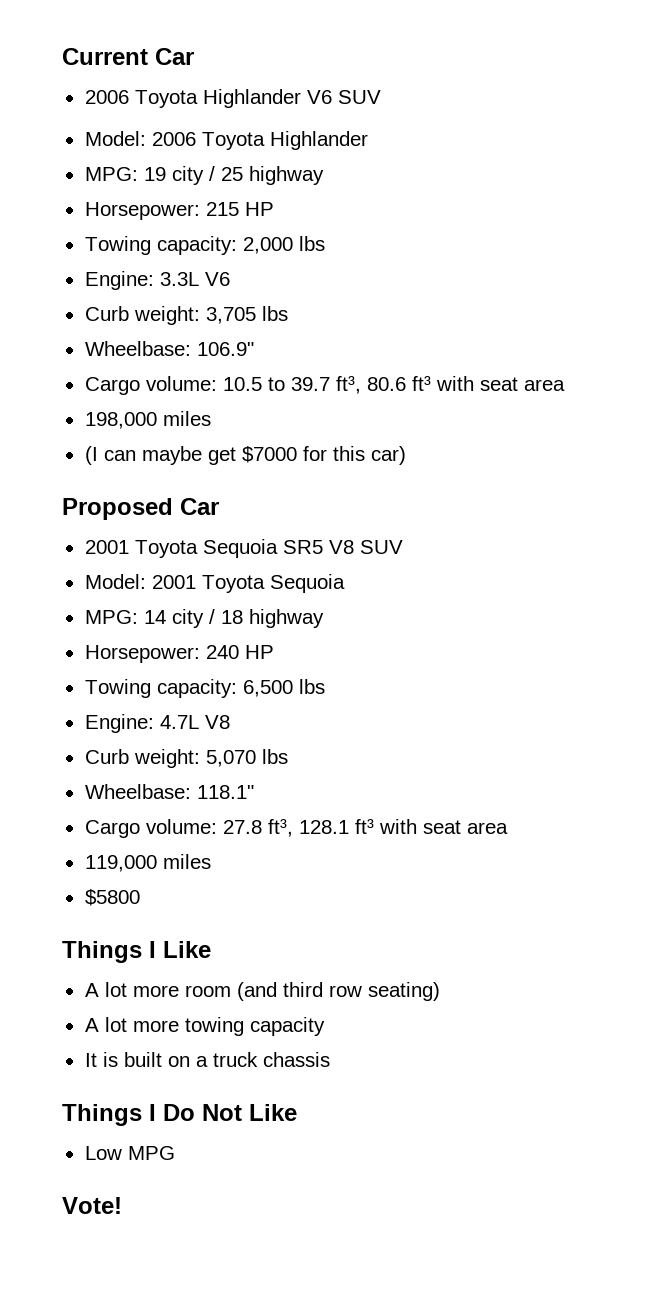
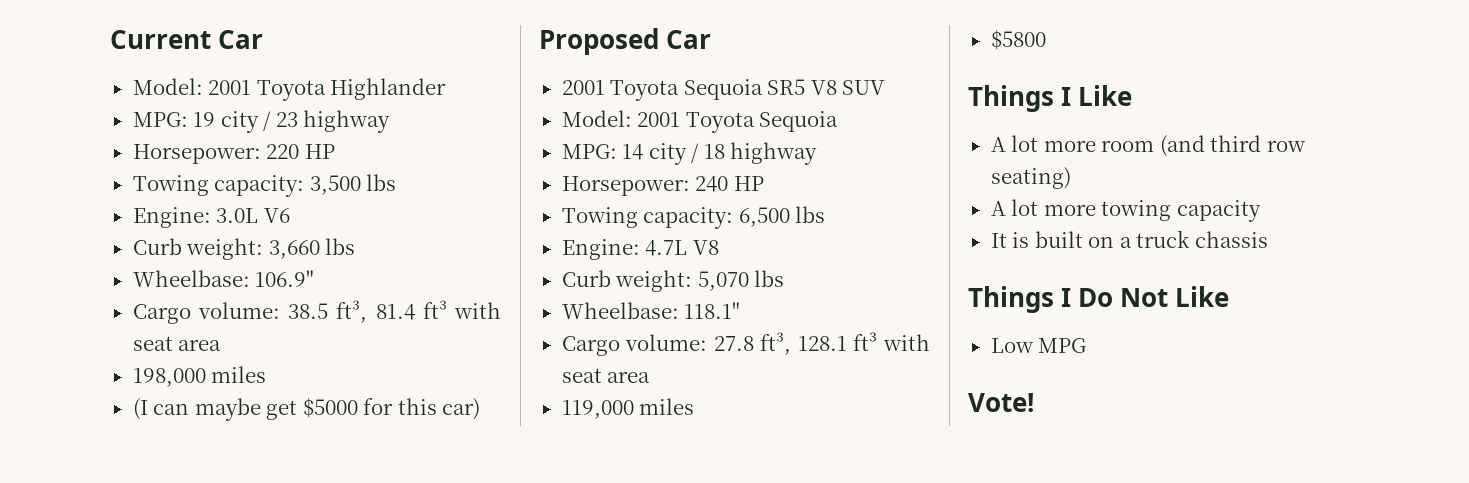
[84,89,381,108] [84,131,196,146] // 2006 Toyota Highlander V6 SUV // Model: 2006 -> [132,78,252,95] // Model: 2001
[220,166,324,185] [84,202,274,220] [84,236,325,255] [84,271,199,290] 25 highway // Horsepower: 215 HP // Towing capacity: 2,000 lbs // Engine: 3.3L -> [275,110,391,133] [132,144,335,164] [132,174,397,197] [132,207,259,228] 23 highway // Horsepower: 220 HP // Towing capacity: 3,500 lbs // Engine: 3.0L
[205,307,256,324] 3,705 -> [268,240,320,259] 3,660
[222,376,406,394] 10.5 to 39.7 ft³, 80.6 -> [288,300,415,323] 38.5 ft³, 81.4
[241,446,297,463] $7000 -> [302,397,358,418] $5000

